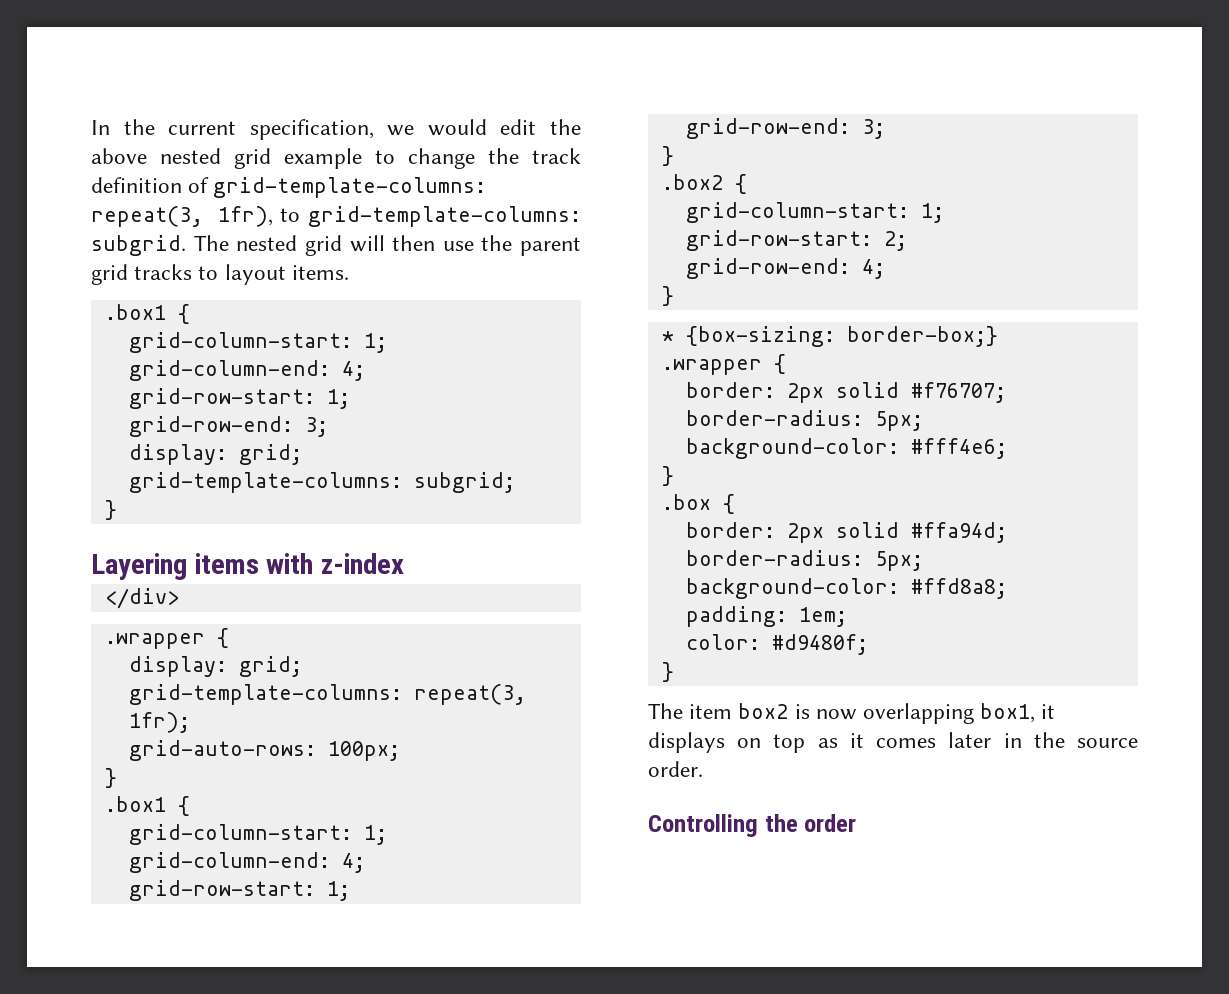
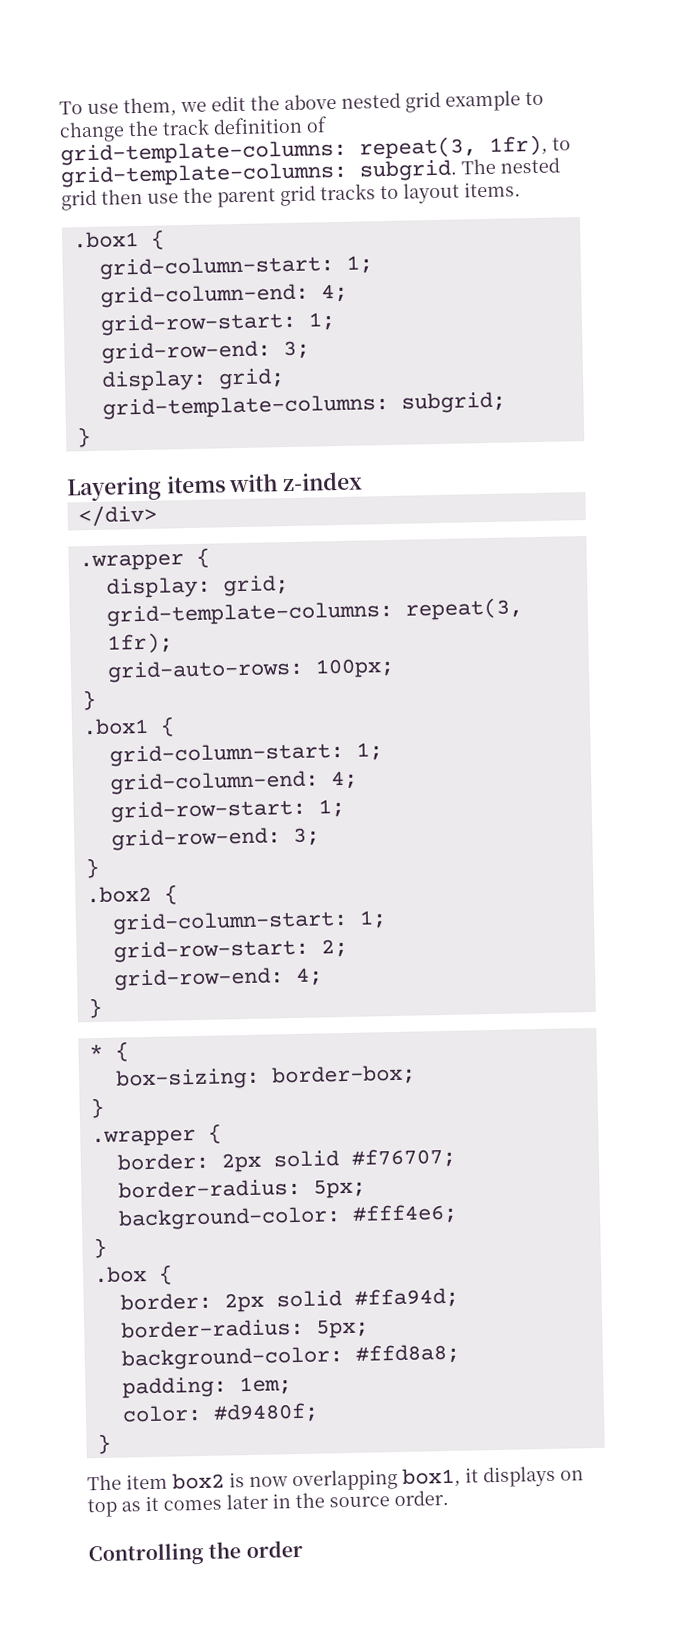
[91,119,487,140] In the current specification, we would -> [59,97,207,118] To use them, we
[349,235,385,252] will -> (97, 200) none
[685,326,998,347] {box-sizing: border-box;} -> [114,1041,129,1062] [114,1064,416,1091] [89,1097,104,1119] { // box-sizing: border-box; // }

